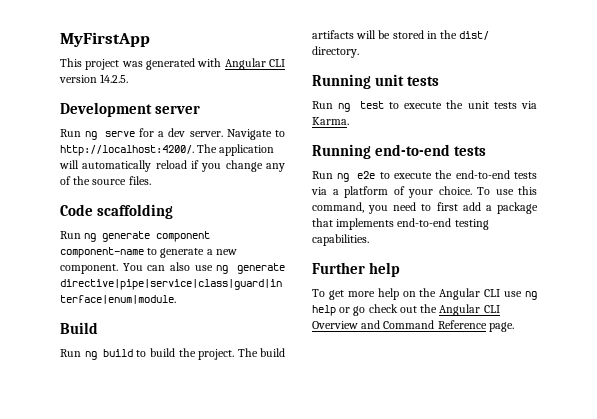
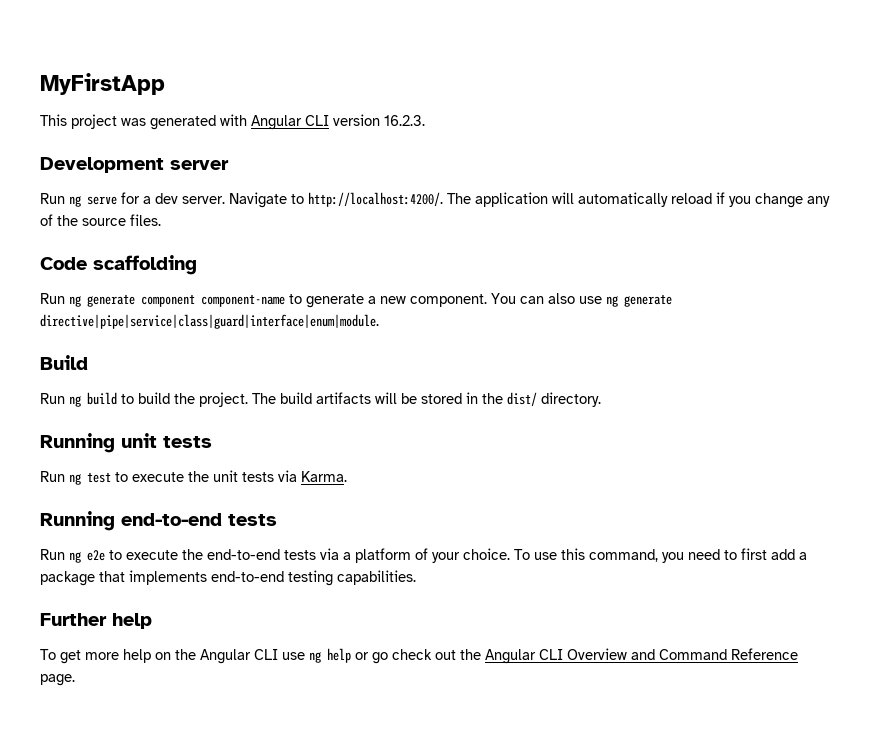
[100,74,129,83] 14.2.5. -> [384,115,425,126] 16.2.3.

